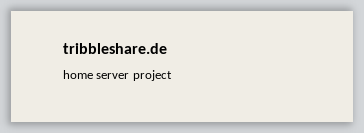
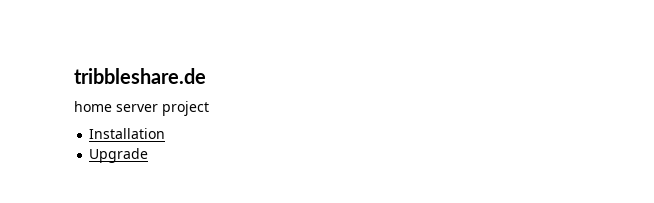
(172, 75) none -> [89,128,166,139] [89,148,149,163] // Installation // Upgrade

